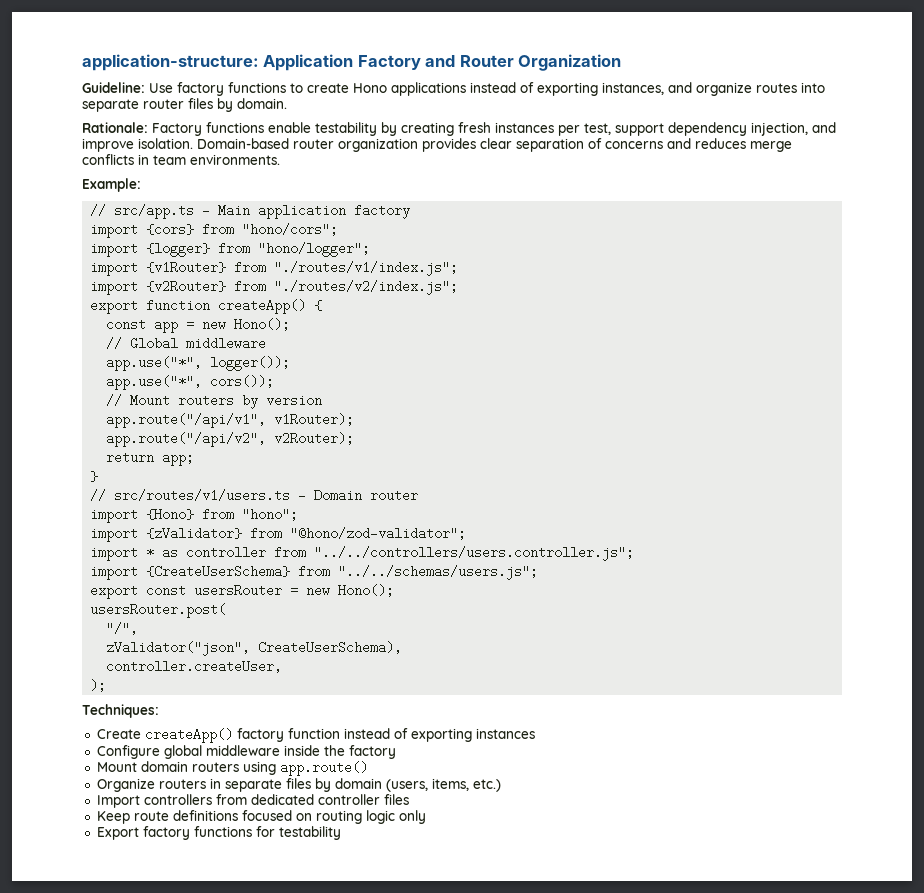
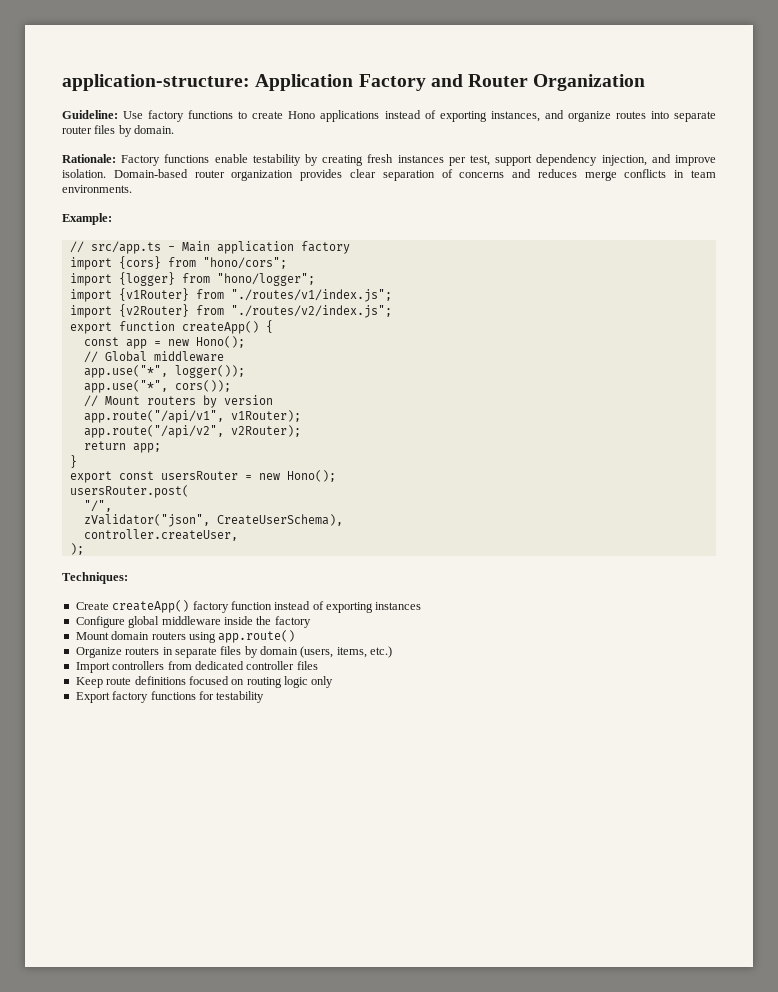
[90,489,419,502] [90,508,299,523] [90,527,467,542] [90,546,635,561] [90,565,539,580] // // src/routes/v1/users.ts - Domain router // import {Hono} from "hono"; // import {zValidator} from "@hono/zod-validator"; // import * as controller from "../../controllers/users.controller.js"; // import {CreateUserSchema} from "../../schemas/users.js"; -> (77, 461) none

